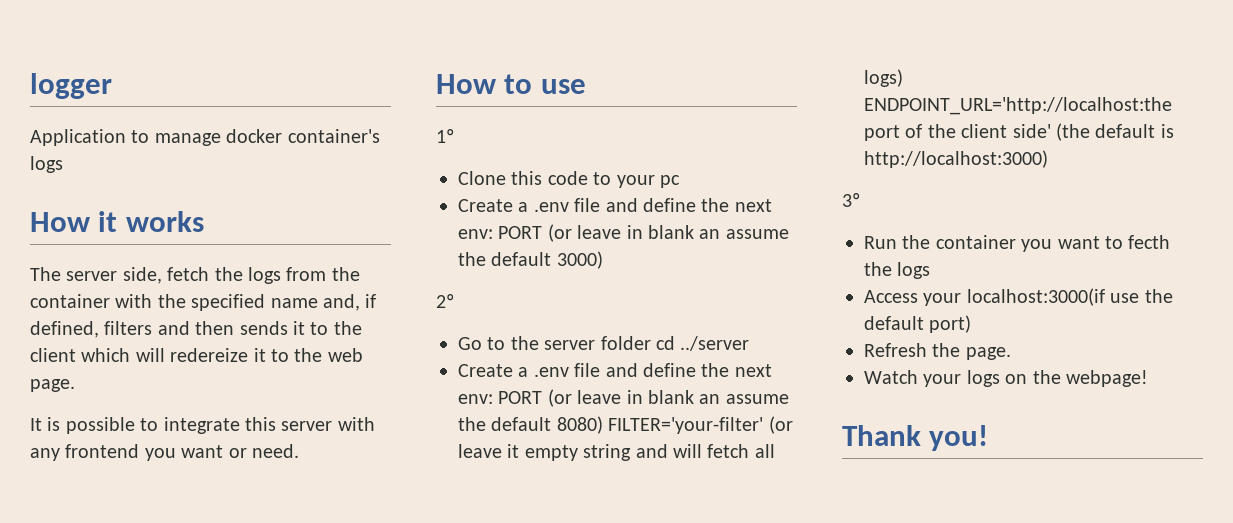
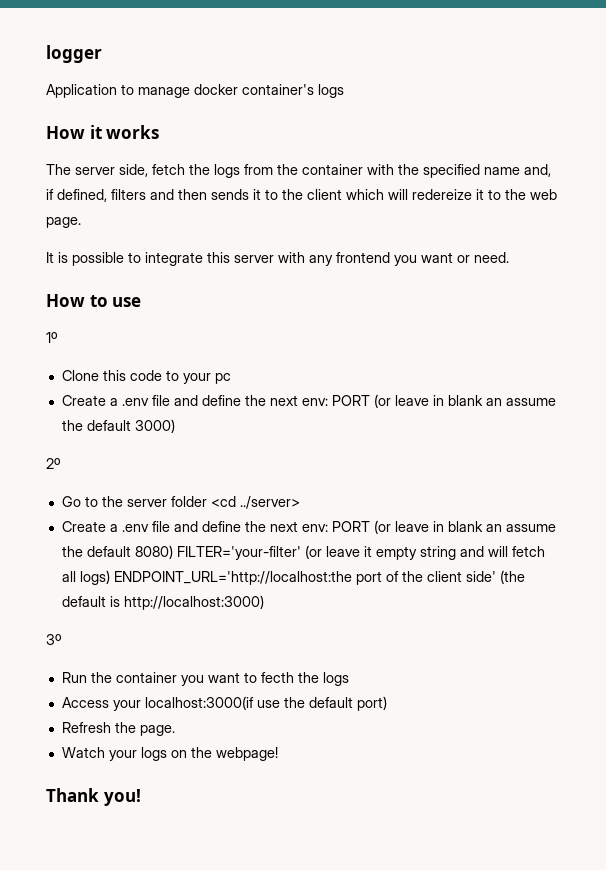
[656,336,750,351] cd ../server -> [210,496,300,509] <cd ../server>

